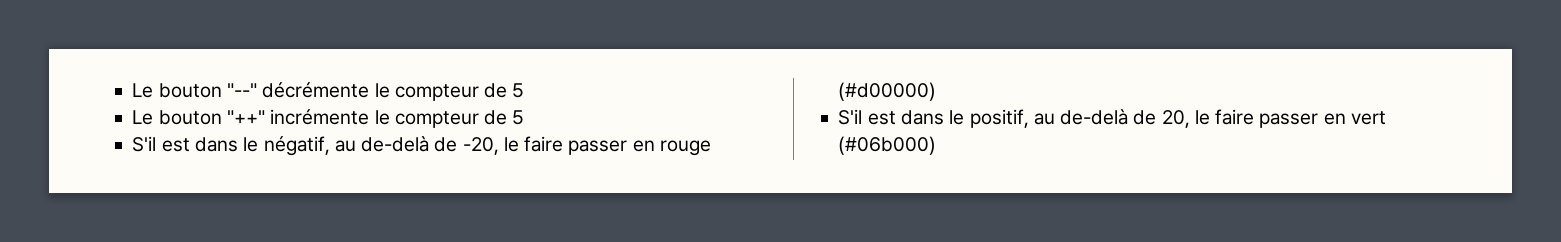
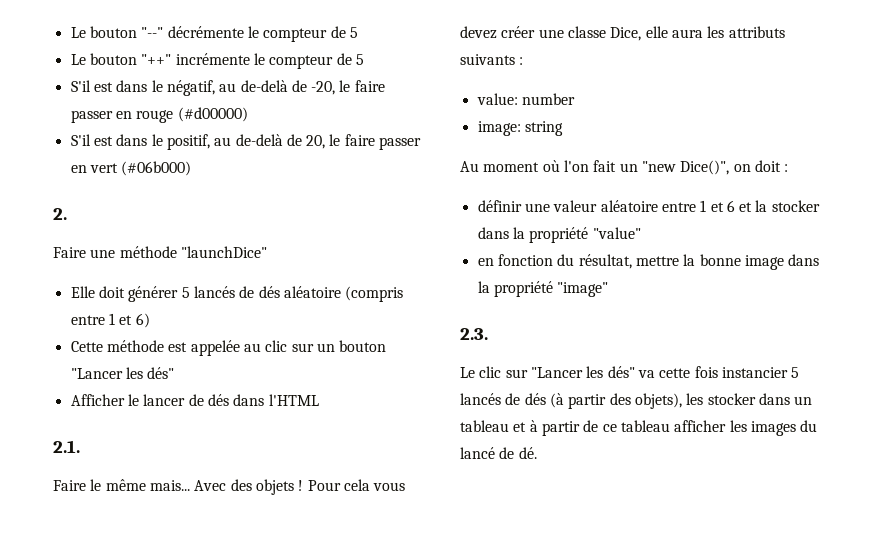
(937, 145) none -> [53,208,67,220] [53,246,267,258] [70,286,404,302] [70,313,150,328] [70,340,387,356] [70,367,175,379] [70,394,319,406] [53,440,80,453] [53,479,406,495] [460,26,785,41] [460,54,524,65] [476,93,575,105] [477,121,563,136] [460,160,789,175] [477,200,820,212] [477,227,641,243] [477,254,820,270] [477,281,609,297] [460,328,488,340] [460,366,800,378] [460,393,813,409] [460,420,818,436] [460,447,537,459] // 2. // Faire une méthode "launchDice" // Elle doit générer 5 lancés de dés aléatoire (compris entre 1 et 6) // Cette méthode est appelée au clic sur un bouton "Lancer les dés" // Afficher le lancer de dés dans l'HTML // 2.1. // Faire le même mais... Avec des objets ! Pour cela vous devez créer une classe Dice, elle aura les attributs suivants : // value: number // image: string // Au moment où l'on fait un "new Dice()", on doit : // définir une valeur aléatoire entre 1 et 6 et la stocker dans la propriété "value" // en fonction du résultat, mettre la bonne image dans la propriété "image" // 2.3. // Le clic sur "Lancer les dés" va cette fois instancier 5 lancés de dés (à partir des objets), les stocker dans un tableau et à partir de ce tableau afficher les images du lancé de dé.

